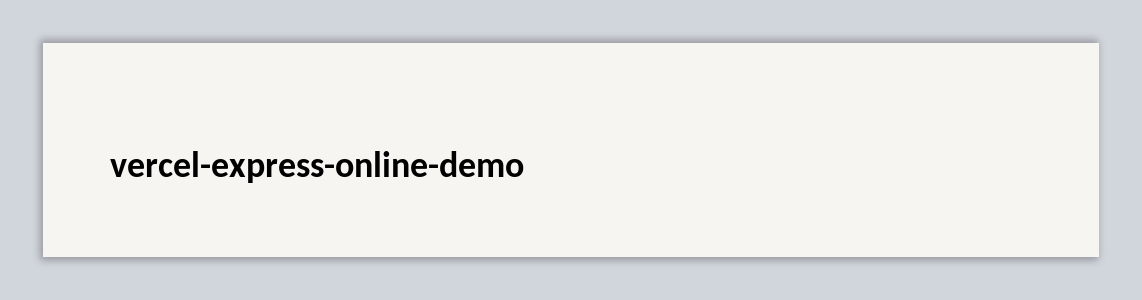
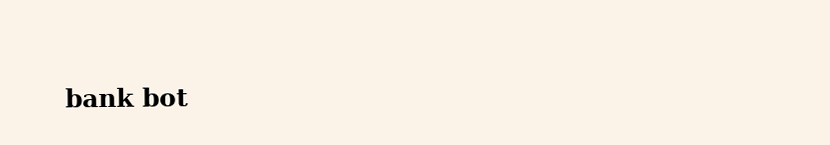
[110,151,524,183] vercel-express-online-demo -> [65,87,189,108] bank bot

